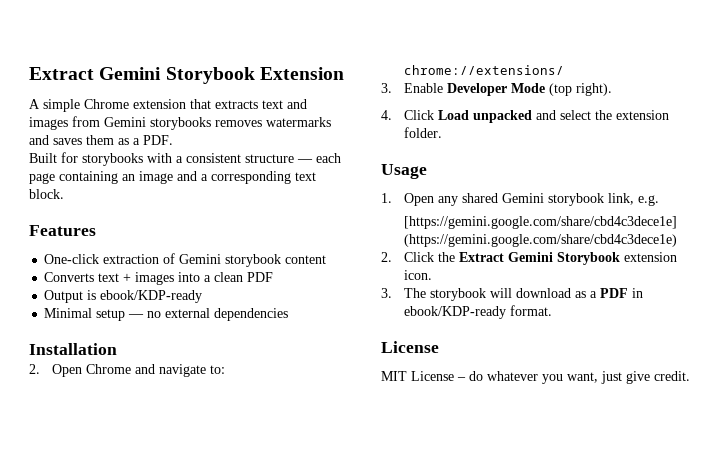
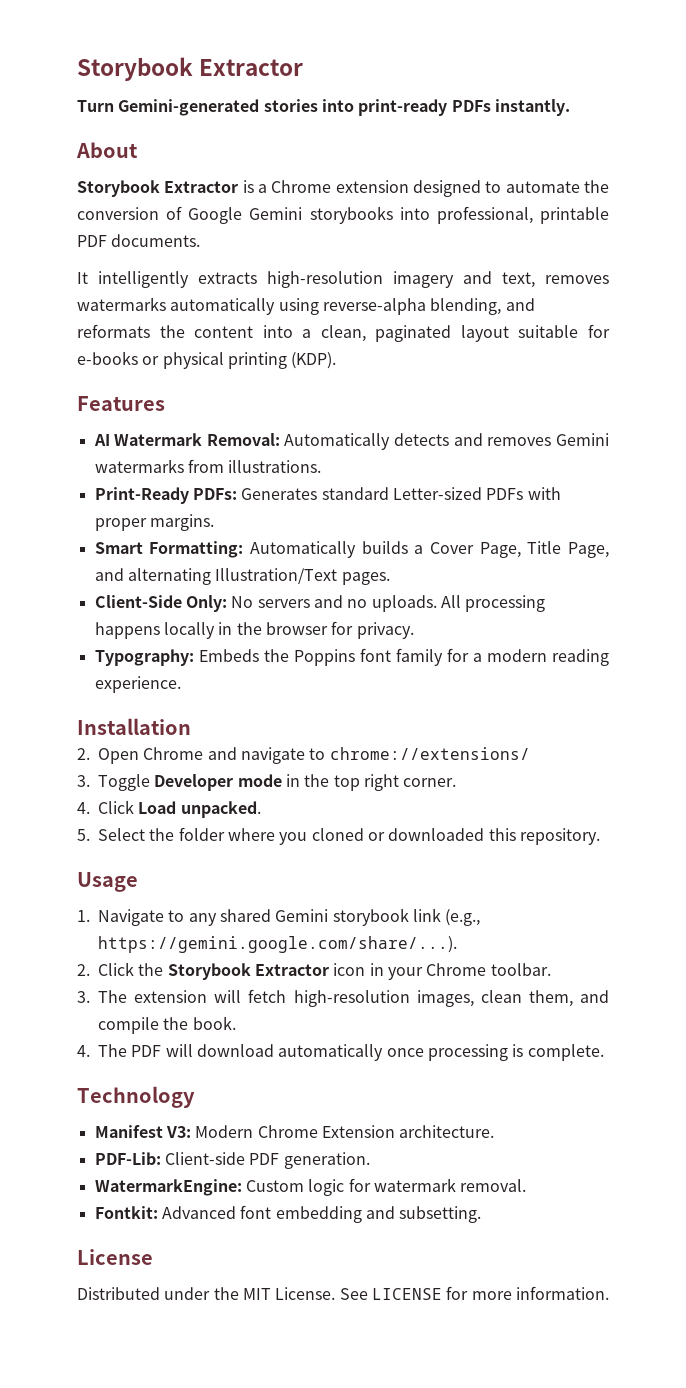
[29,67,344,84] [29,99,307,112] [29,116,331,130] [29,135,173,145] [29,152,341,166] [29,171,316,184] [29,189,64,199] [29,225,96,236] [44,253,327,267] [44,272,274,285] [44,290,203,303] [44,308,289,321] Extract Gemini Storybook Extension // A simple Chrome extension that extracts text and images from Gemini storybooks removes watermarks and saves them as a PDF. // Built for storybooks with a consistent structure — each page containing an image and a corresponding text block. // Features // One-click extraction of Gemini storybook content // Converts text + images into a clean PDF // Output is ebook/KDP-ready // Minimal setup — no external dependencies -> [77,57,304,81] [77,99,570,116] [76,142,138,158] [77,180,609,197] [77,206,609,224] [77,234,201,247] [77,271,609,288] [77,297,535,315] [77,324,610,342] [77,351,337,369] [77,396,165,411] [93,433,609,450] [94,459,322,473] [94,487,561,504] [94,514,214,531] [94,541,609,558] [94,568,390,585] [94,595,546,612] [94,621,414,639] [94,648,609,666] [94,676,181,693] Storybook Extractor // Turn Gemini-generated stories into print-ready PDFs instantly. // About // Storybook Extractor is a Chrome extension designed to automate the conversion of Google Gemini storybooks into professional, printable PDF documents. // It intelligently extracts high-resolution imagery and text, removes watermarks automatically using reverse-alpha blending, and reformats the content into a clean, paginated layout suitable for e-books or physical printing (KDP). // Features // AI Watermark Removal: Automatically detects and removes Gemini watermarks from illustrations. // Print-Ready PDFs: Generates standard Letter-sized PDFs with proper margins. // Smart Formatting: Automatically builds a Cover Page, Title Page, and alternating Illustration/Text pages. // Client-Side Only: No servers and no uploads. All processing happens locally in the browser for privacy. // Typography: Embeds the Poppins font family for a modern reading experience.
[209,365,225,374] to: -> [309,748,326,760] to
[403,83,612,96] [381,110,669,123] [403,127,442,138] Enable Developer Mode (top right). // 4. Click Load unpacked and select the extension folder. -> [98,774,457,791] [77,800,261,818] [77,827,600,845] Toggle Developer mode in the top right corner. // 4. Click Load unpacked. // 5. Select the folder where you cloned or downloaded this repository.
[403,193,434,206] Open -> [98,909,185,926] Navigate to
[607,193,659,206] [403,216,677,229] [403,234,677,247] link, e.g. // [https://gemini.google.com/share/cbd4c3dece1e] (https://gemini.google.com/share/cbd4c3dece1e) -> [412,908,481,926] [98,936,457,953] link (e.g., https://gemini.google.com/share/...).
[458,252,677,265] [403,270,432,280] [381,288,643,301] [403,305,552,319] [381,341,439,353] [381,371,690,384] Extract Gemini Storybook extension icon. // 3. The storybook will download as a PDF in ebook/KDP-ready format. // License // MIT License – do whatever you want, just give credit. -> [167,963,551,980] [77,989,609,1007] [98,1016,236,1034] [77,1044,604,1061] [77,1086,195,1108] [94,1125,495,1138] [94,1152,370,1169] [94,1178,527,1196] [94,1205,482,1223] [77,1249,153,1265] [77,1286,609,1300] Storybook Extractor icon in your Chrome toolbar. // 3. The extension will fetch high-resolution images, clean them, and compile the book. // 4. The PDF will download automatically once processing is complete. // Technology // Manifest V3: Modern Chrome Extension architecture. // PDF-Lib: Client-side PDF generation. // WatermarkEngine: Custom logic for watermark removal. // Fontkit: Advanced font embedding and subsetting. // License // Distributed under the MIT License. See LICENSE for more information.

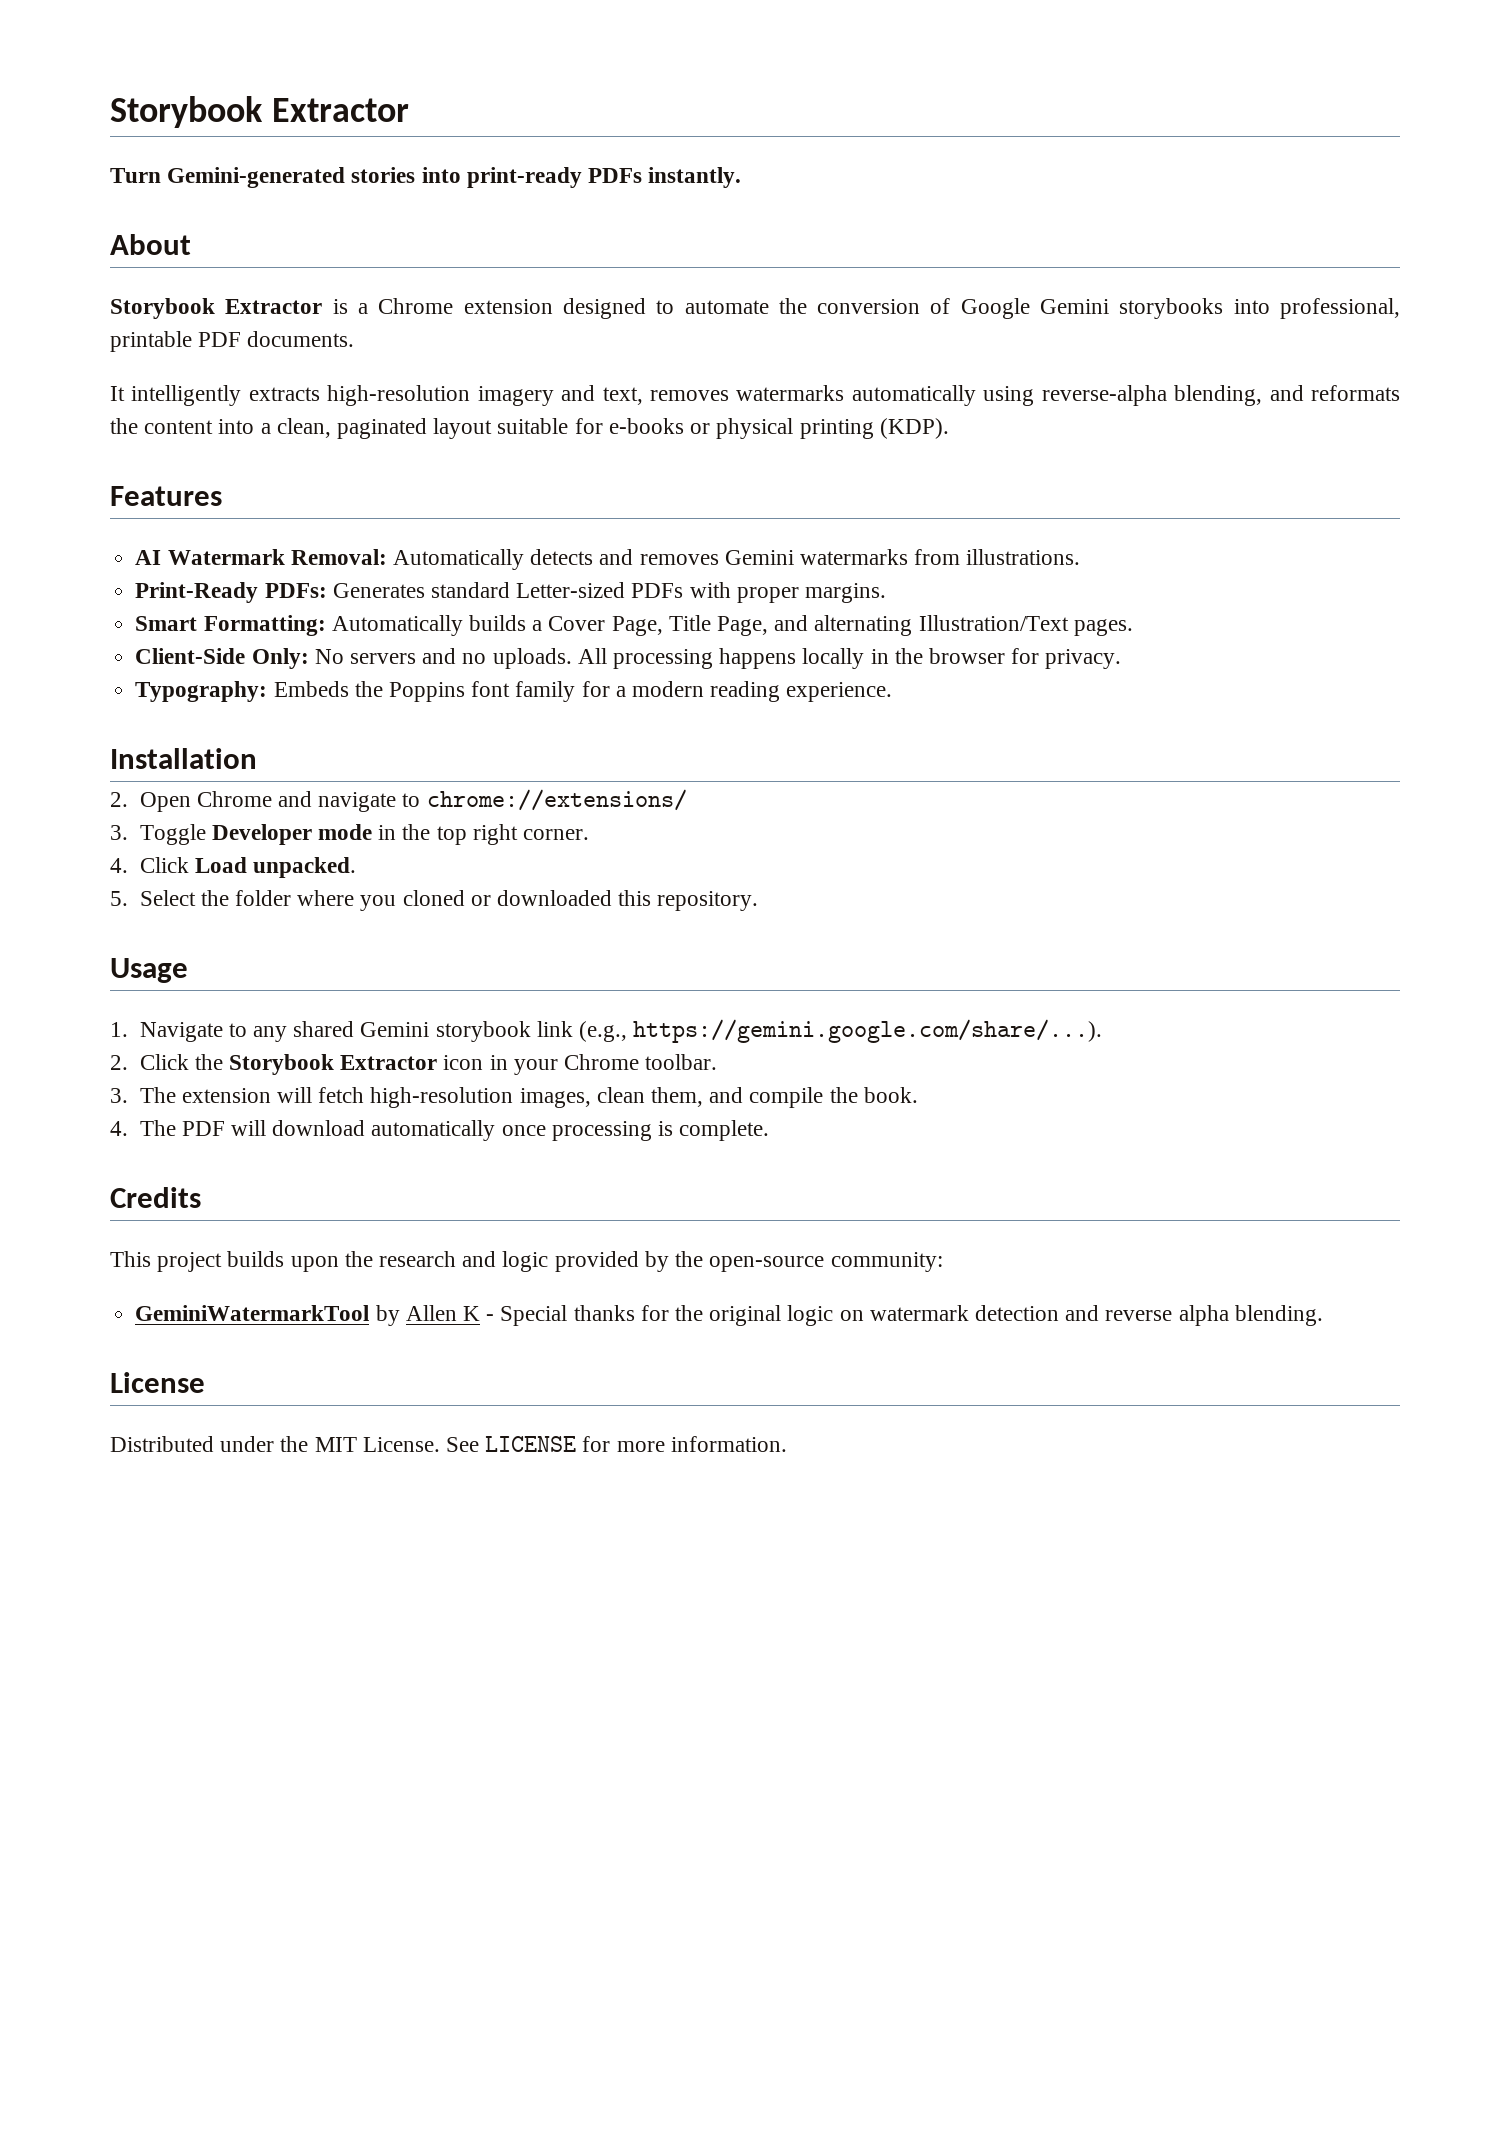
[77,1086,195,1108] [94,1125,495,1138] [94,1152,370,1169] [94,1178,527,1196] [94,1205,482,1223] Technology // Manifest V3: Modern Chrome Extension architecture. // PDF-Lib: Client-side PDF generation. // WatermarkEngine: Custom logic for watermark removal. // Fontkit: Advanced font embedding and subsetting. -> [110,1187,201,1208] [110,1251,943,1272] [135,1305,1323,1326] Credits // This project builds upon the research and logic provided by the open-source community: // GeminiWatermarkTool by Allen K - Special thanks for the original logic on watermark detection and reverse alpha blending.

